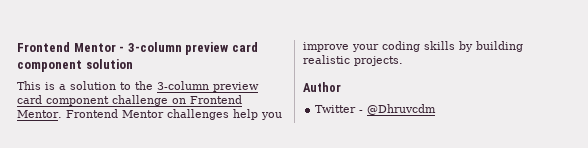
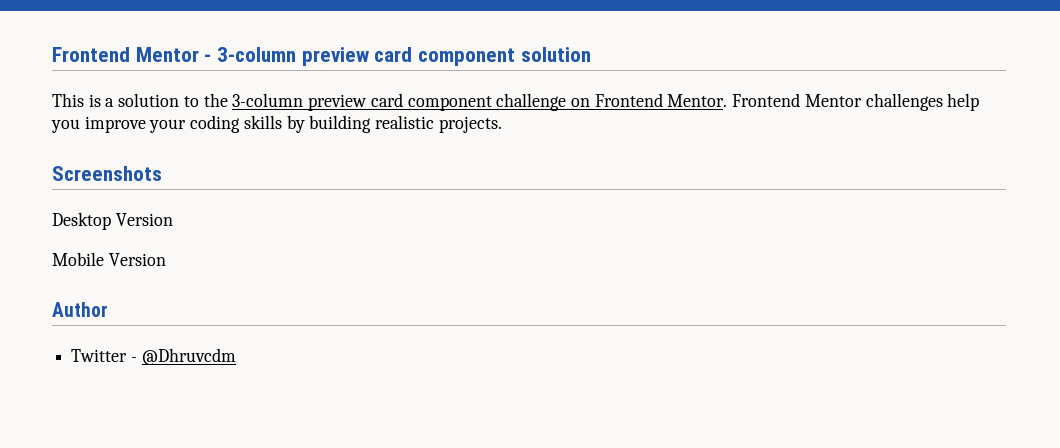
(403, 61) none -> [52,166,162,181] [52,212,173,230] [52,252,166,266] // Screenshots // Desktop Version // Mobile Version

